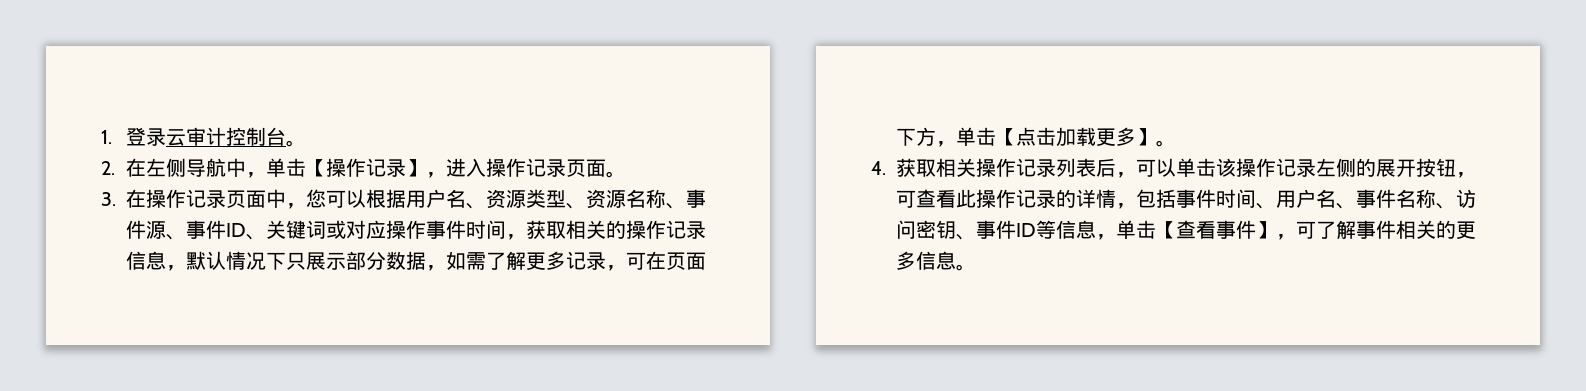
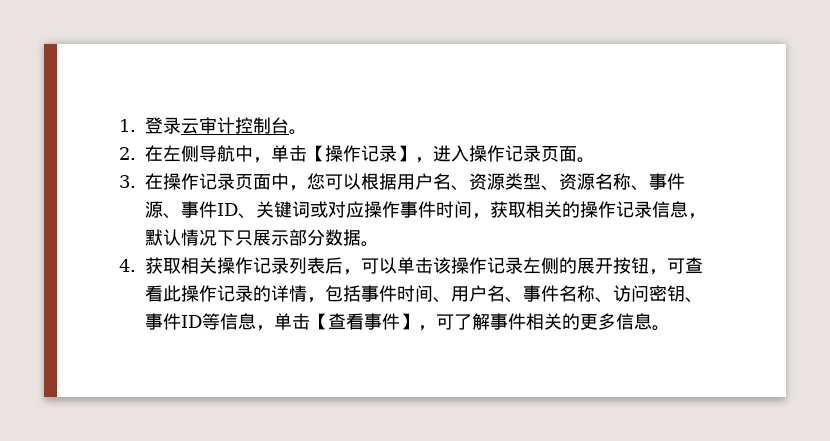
[426,251,706,271] [896,127,1156,147] ，如需了解更多记录，可在页面下方，单击【点击加载更多】 -> (361, 237) none

